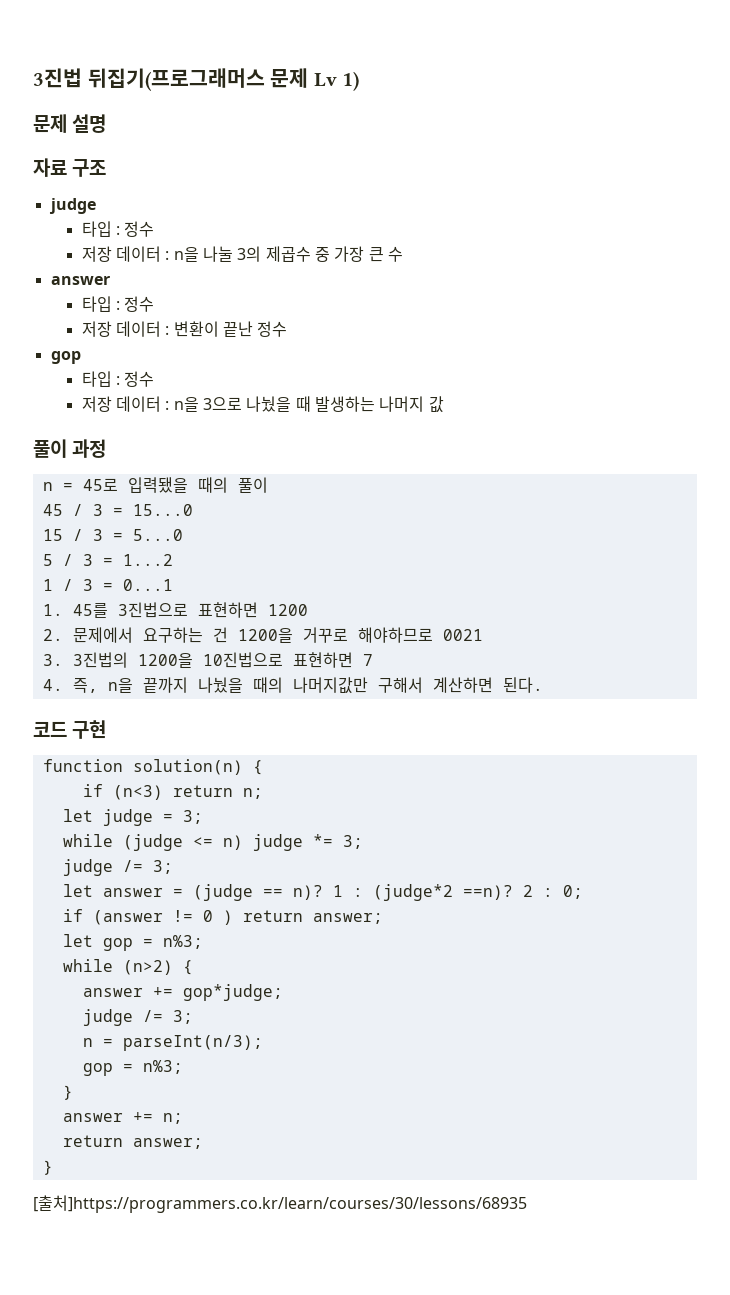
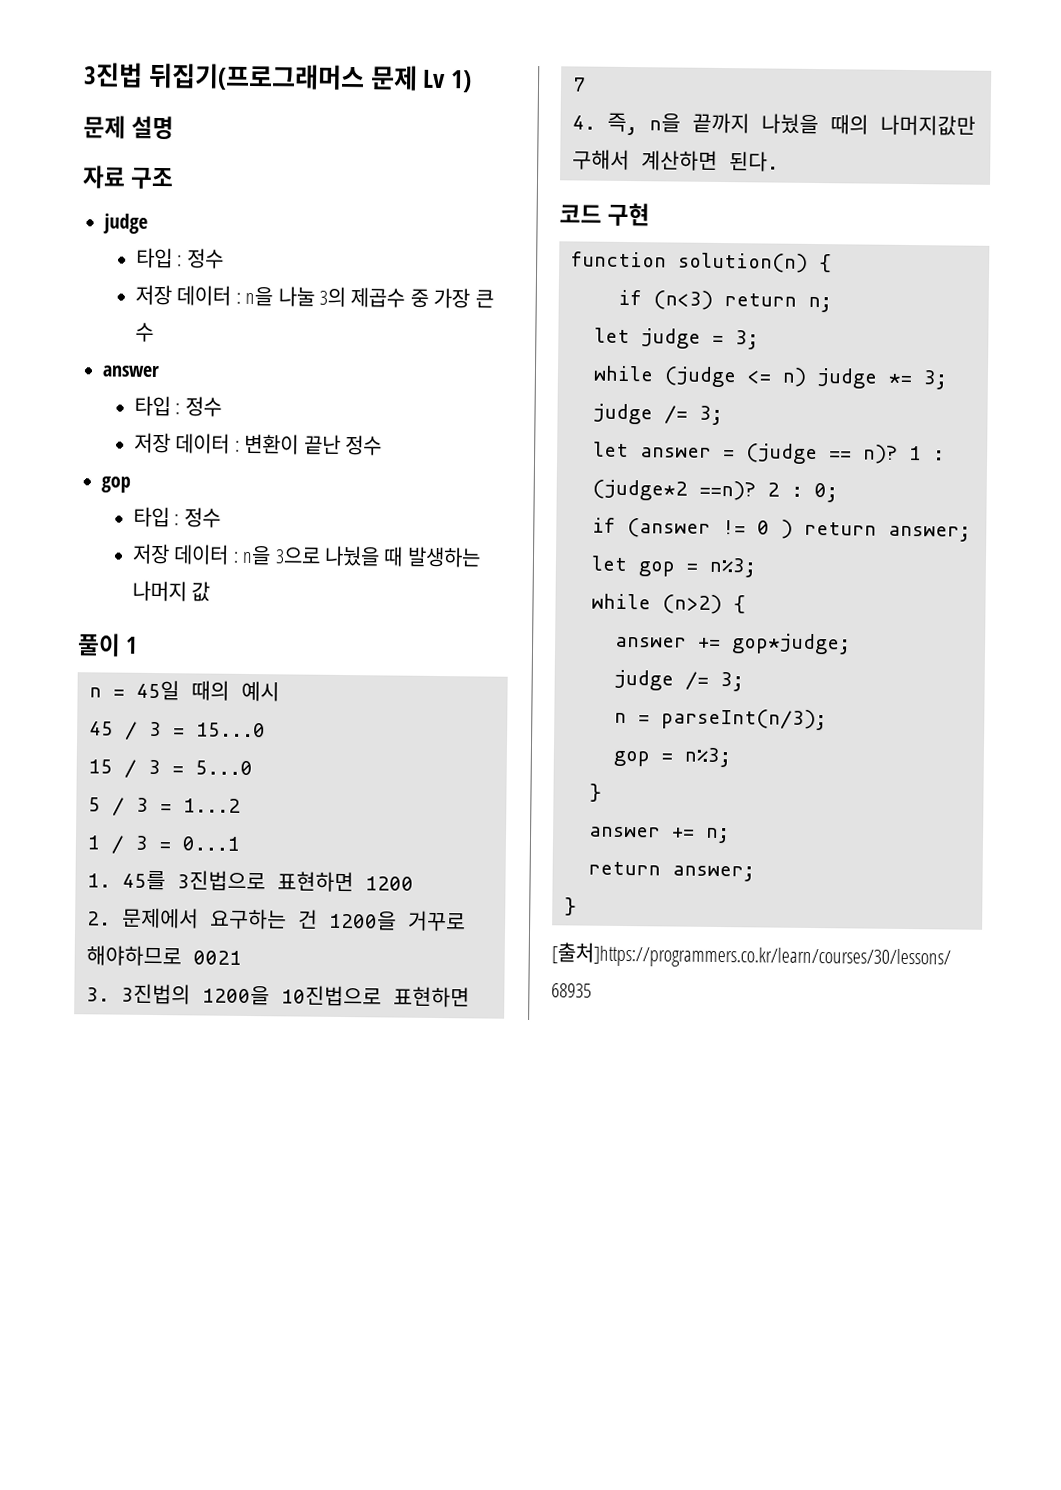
[72,439,107,458] [42,477,268,493] 과정 // n = 45로 입력됐을 때의 풀이 -> [125,636,139,654] [89,679,280,702] 1 // n = 45일 때의 예시

